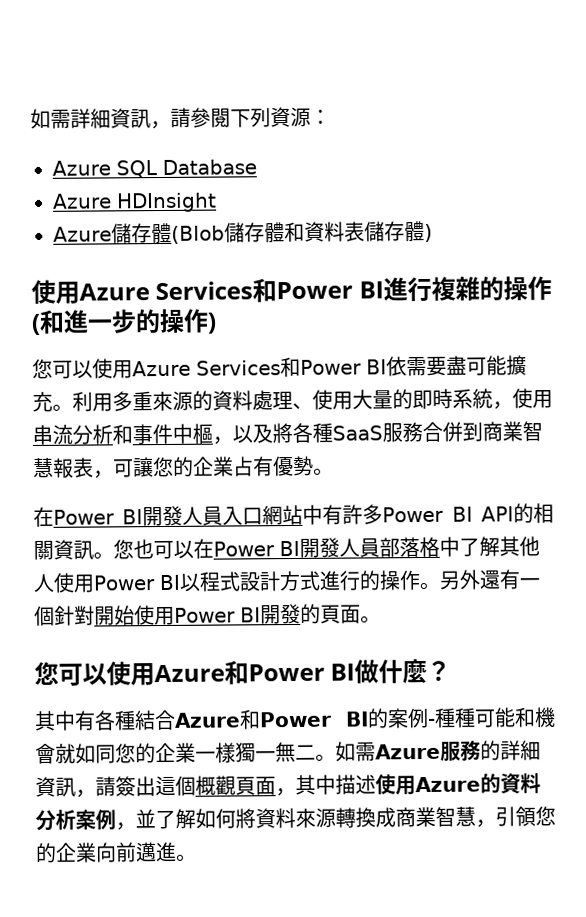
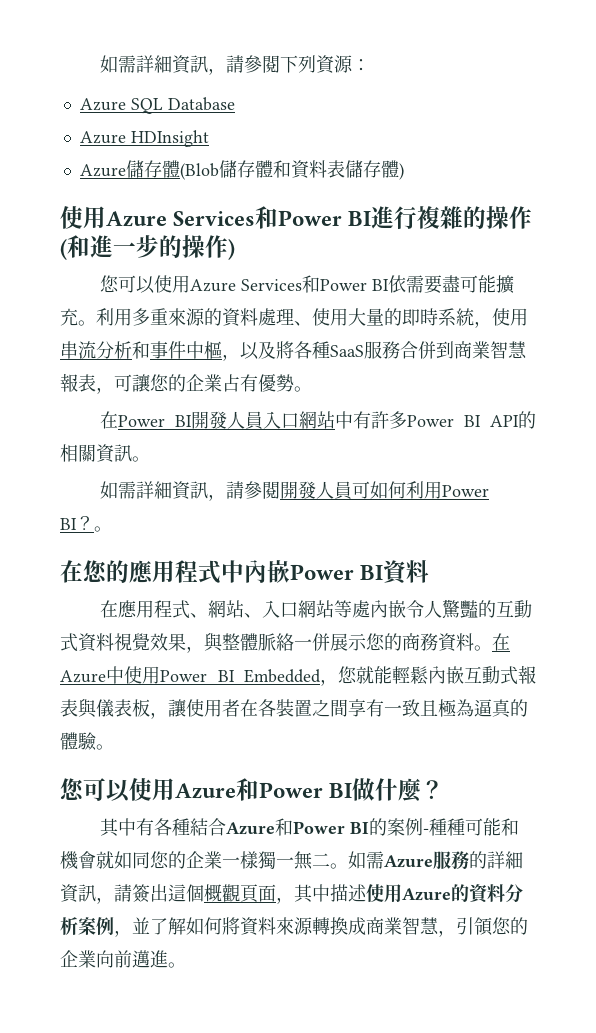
[113,536,540,560] [33,569,540,593] [34,603,361,626] 您也可以在Power BI開發人員部落格中了解其他人使用Power BI以程式設計方式進行的操作。另外還有一個針對開始使用Power BI開發的頁面 -> [99,481,489,501] [60,516,112,532] [60,560,430,585] [99,599,532,619] [60,632,510,653] [60,665,536,686] [60,698,528,719] [60,732,97,751] // 如需詳細資訊，請參閱開發人員可如何利用Power BI？。 // 在您的應用程式中內嵌Power BI資料 // 在應用程式、網站、入口網站等處內嵌令人驚豔的互動式資料視覺效果，與整體脈絡一併展示您的商務資料。在Azure中使用Power BI Embedded，您就能輕鬆內嵌互動式報表與儀表板，讓使用者在各裝置之間享有一致且極為逼真的體驗

